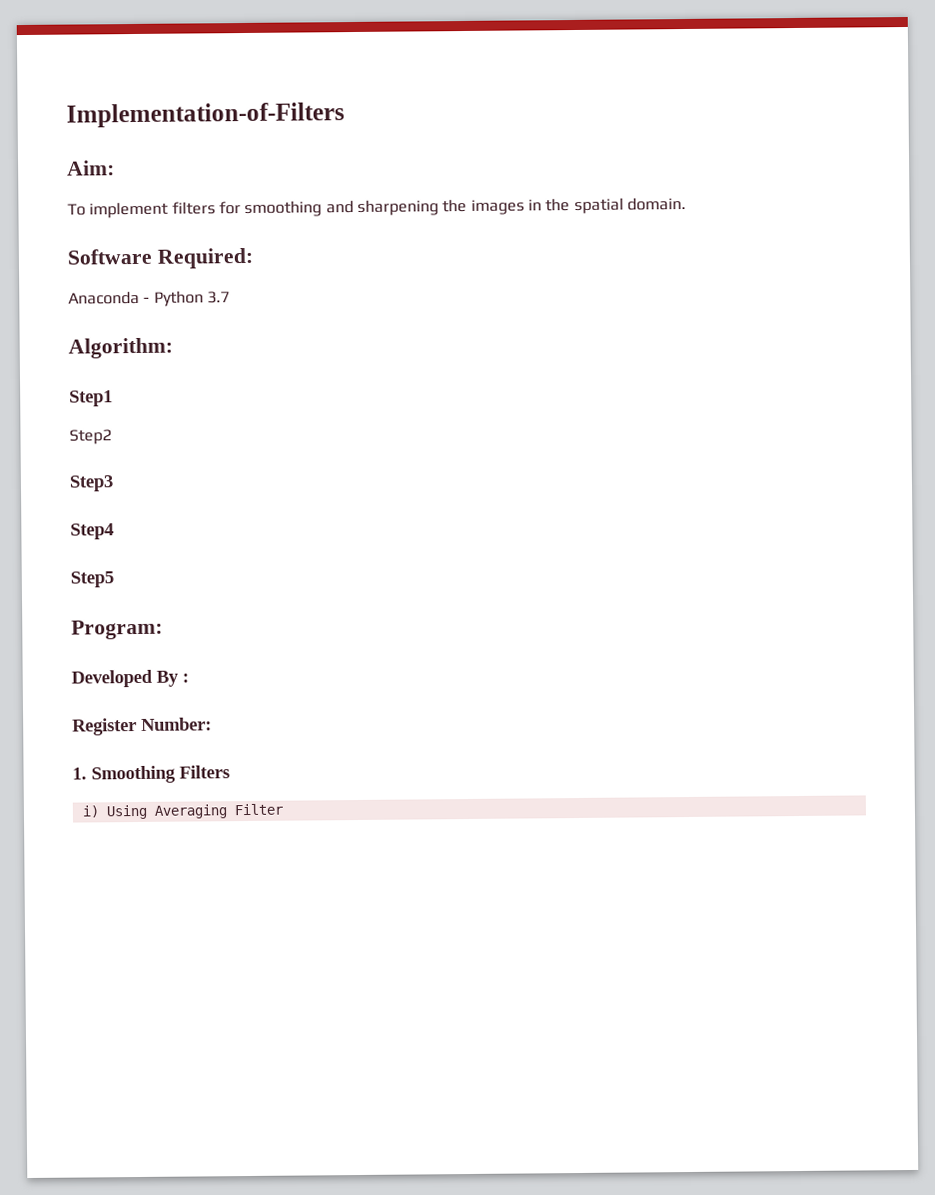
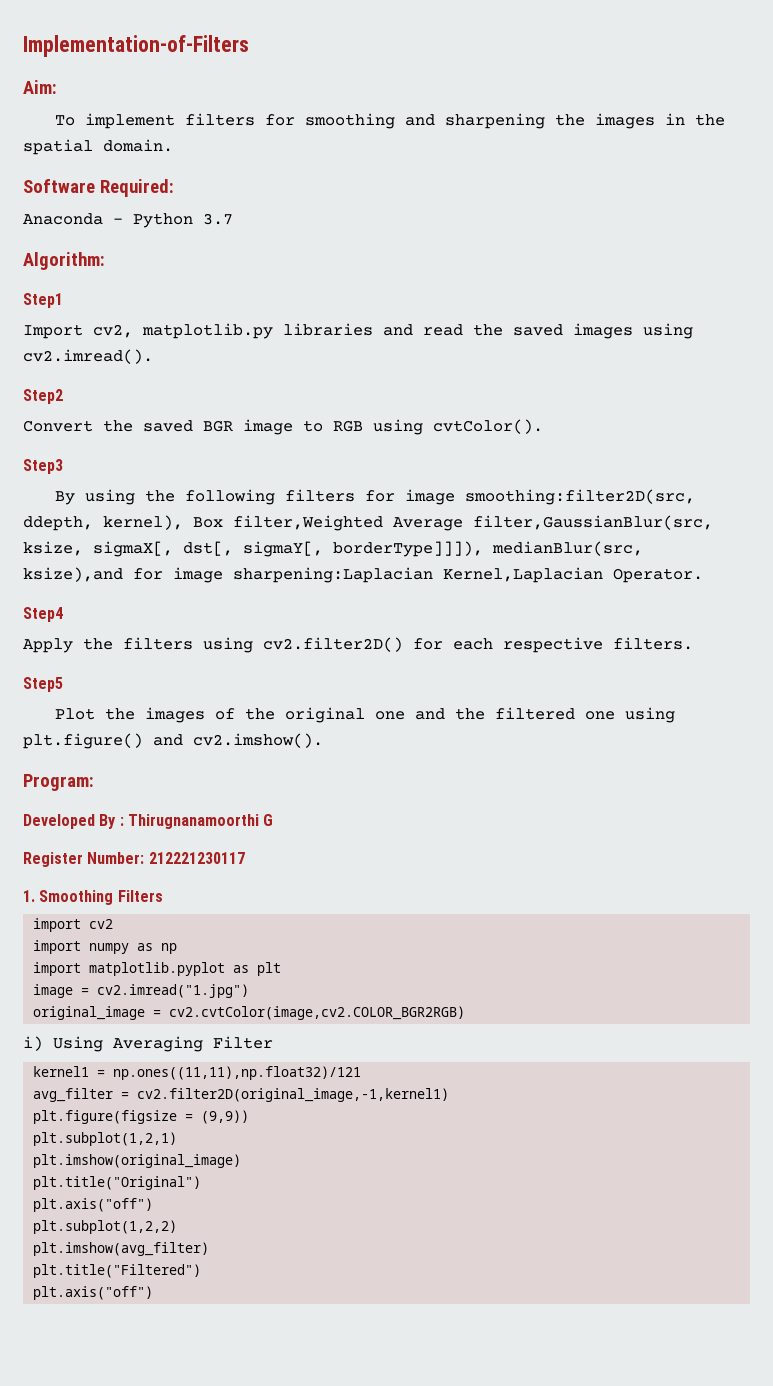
[69,429,112,445] [69,475,114,492] [70,523,114,540] [70,571,114,588] Step2 // Step3 // Step4 // Step5 -> [23,323,693,339] [23,349,153,364] [23,389,63,404] [23,419,543,435] [23,459,63,474] [55,489,696,505] [23,515,713,531] [23,541,643,557] [23,567,703,583] [23,607,63,622] [23,637,693,653] [23,677,63,692] [55,707,676,723] [23,733,323,749] Import cv2, matplotlib.py libraries and read the saved images using cv2.imread(). // Step2 // Convert the saved BGR image to RGB using cvtColor(). // Step3 // By using the following filters for image smoothing:filter2D(src, ddepth, kernel), Box filter,Weighted Average filter,GaussianBlur(src, ksize, sigmaX[, dst[, sigmaY[, borderType]]]), medianBlur(src, ksize),and for image sharpening:Laplacian Kernel,Laplacian Operator. // Step4 // Apply the filters using cv2.filter2D() for each respective filters. // Step5 // Plot the images of the original one and the filtered one using plt.figure() and cv2.imshow().
(189, 678) none -> [127,814,274,829] Thirugnanamoorthi G
(212, 724) none -> [148,852,245,864] 212221230117
[81,803,283,820] i) Using Averaging Filter -> [33,918,114,932] [33,940,178,954] [33,962,282,976] [33,984,250,998] [33,1006,466,1020] [23,1036,273,1052] [33,1066,362,1080] [33,1088,450,1102] [33,1110,250,1124] [33,1132,178,1146] [33,1154,242,1168] [33,1176,202,1190] [33,1198,154,1212] [33,1220,178,1234] [33,1242,210,1256] [33,1264,202,1278] [33,1286,154,1300] import cv2 // import numpy as np // import matplotlib.pyplot as plt // image = cv2.imread("1.jpg") // original_image = cv2.cvtColor(image,cv2.COLOR_BGR2RGB) // i) Using Averaging Filter // kernel1 = np.ones((11,11),np.float32)/121 // avg_filter = cv2.filter2D(original_image,-1,kernel1) // plt.figure(figsize = (9,9)) // plt.subplot(1,2,1) // plt.imshow(original_image) // plt.title("Original") // plt.axis("off") // plt.subplot(1,2,2) // plt.imshow(avg_filter) // plt.title("Filtered") // plt.axis("off")

